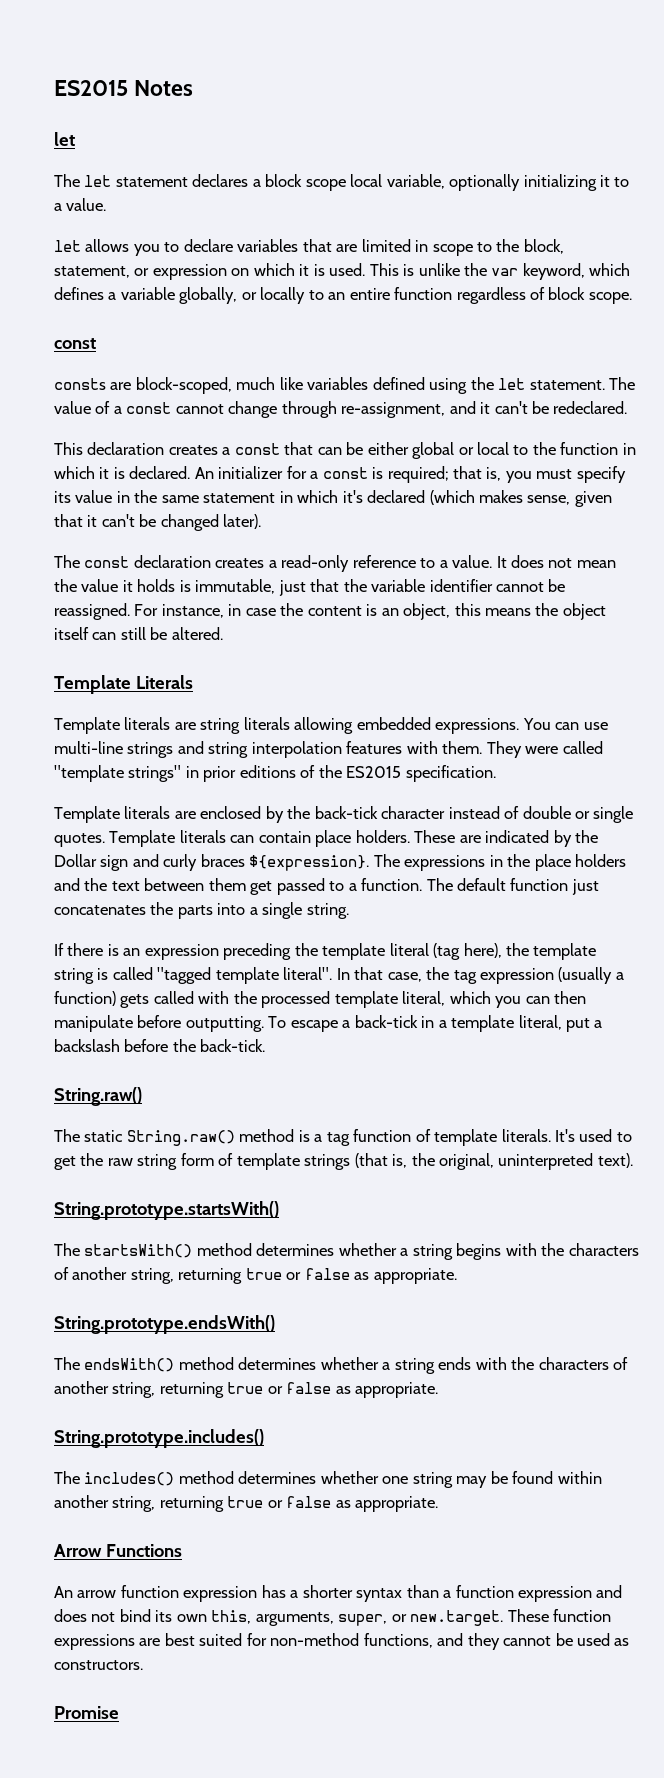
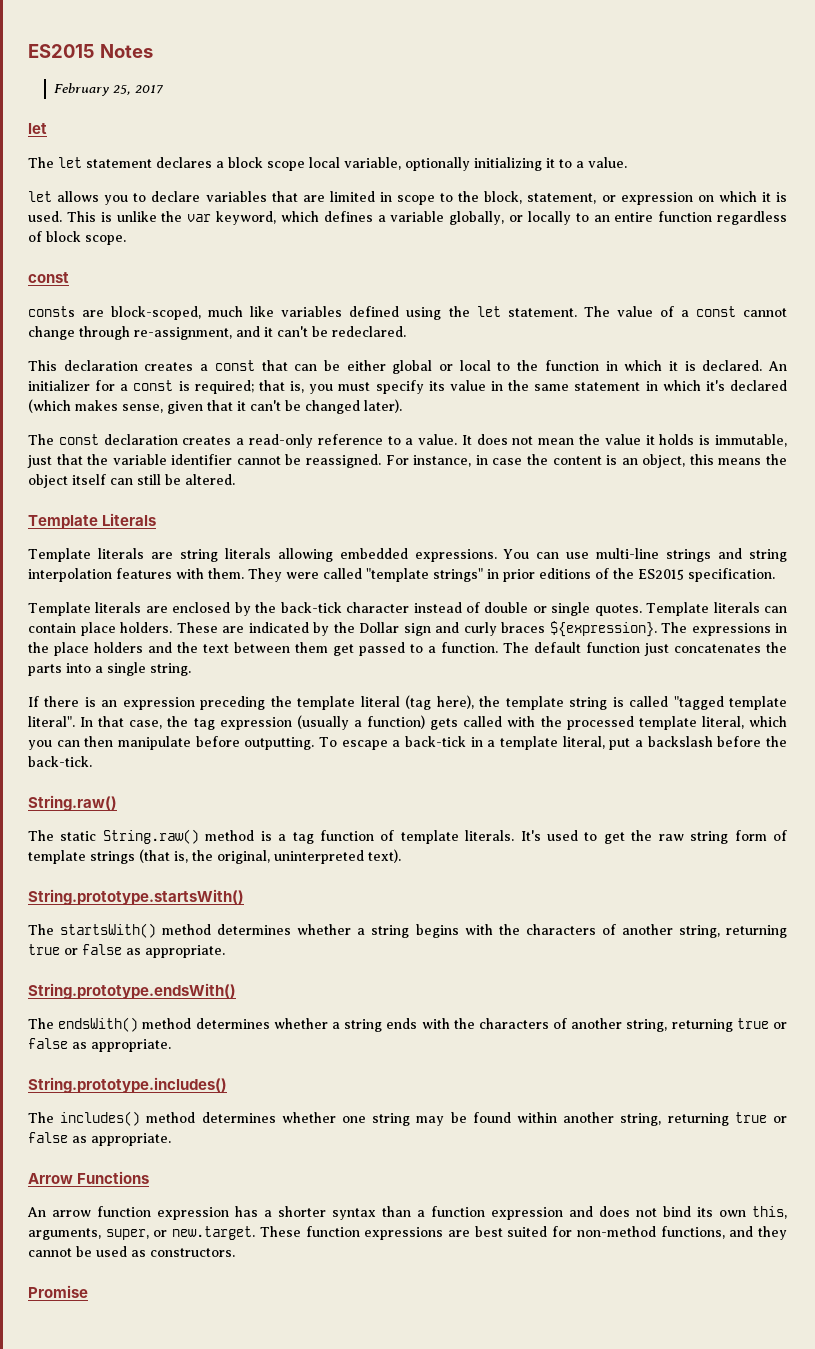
(194, 88) none -> [53,83,164,96] // February 25, 2017

